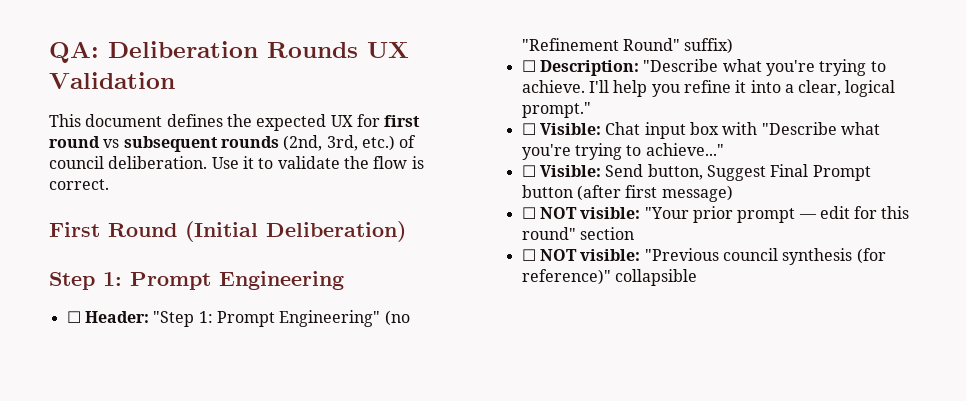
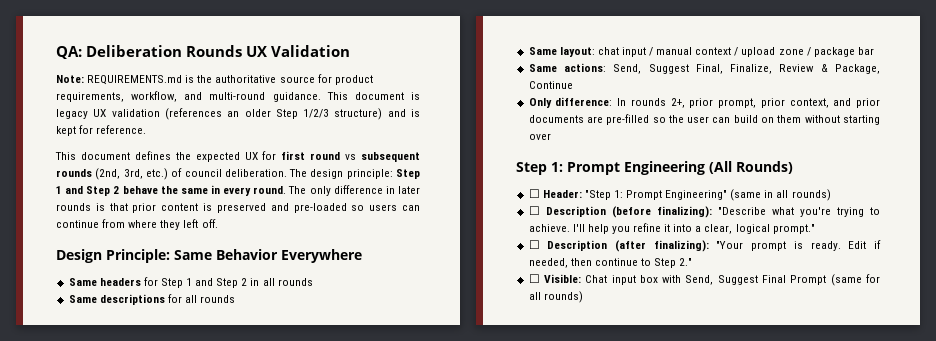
(175, 80) none -> [56,74,373,85] [56,91,421,102] [56,108,421,120] [56,125,147,136] // Note: REQUIREMENTS.md is the authoritative source for product requirements, workflow, and multi-round guidance. This document is legacy UX validation (references an older Step 1/2/3 structure) and is kept for reference.
[211,156,424,169] [49,179,109,190] [49,221,406,242] Use it to validate the flow is correct. // First Round (Initial Deliberation) -> [289,169,421,179] [56,185,421,196] [56,203,420,213] [56,219,218,230] [56,249,362,263] [68,277,313,288] [68,294,236,305] [528,47,874,57] [528,63,880,74] [528,81,573,89] [528,97,881,108] [528,114,880,125] [528,133,551,140] The design principle: Step 1 and Step 2 behave the same in every round. The only difference in later rounds is that prior content is preserved and pre-loaded so users can continue from where they left off. // Design Principle: Same Behavior Everywhere // Same headers for Step 1 and Step 2 in all rounds // Same descriptions for all rounds // Same layout: chat input / manual context / upload zone / package bar // Same actions: Send, Suggest Final, Finalize, Review & Package, Continue // Only difference: In rounds 2+, prior prompt, prior context, and prior documents are pre-filled so the user can build on them without starting over
(344, 280) none -> [709,161,793,174] (All Rounds)
[384,310,410,326] [521,38,734,54] [521,60,639,76] (no "Refinement Round" suffix) // ☐ Description: -> [730,189,831,201] [528,206,712,218] (same in all rounds) // ☐ Description (before finalizing):
(591, 110) none -> [528,240,881,252] [528,258,693,268] // ☐ Description (after finalizing): "Your prompt is ready. Edit if needed, then continue to Step 2."
[761,122,880,135] [521,143,724,160] [521,164,871,181] [521,185,733,202] [521,206,910,223] [521,227,634,240] [521,248,886,265] [521,269,697,286] "Describe what you're trying to achieve..." // ☐ Visible: Send button, Suggest Final Prompt button (after first message) // ☐ NOT visible: "Your prior prompt — edit for this round" section // ☐ NOT visible: "Previous council synthesis (for reference)" collapsible -> [685,274,880,286] [528,291,583,303] Send, Suggest Final Prompt (same for all rounds)

